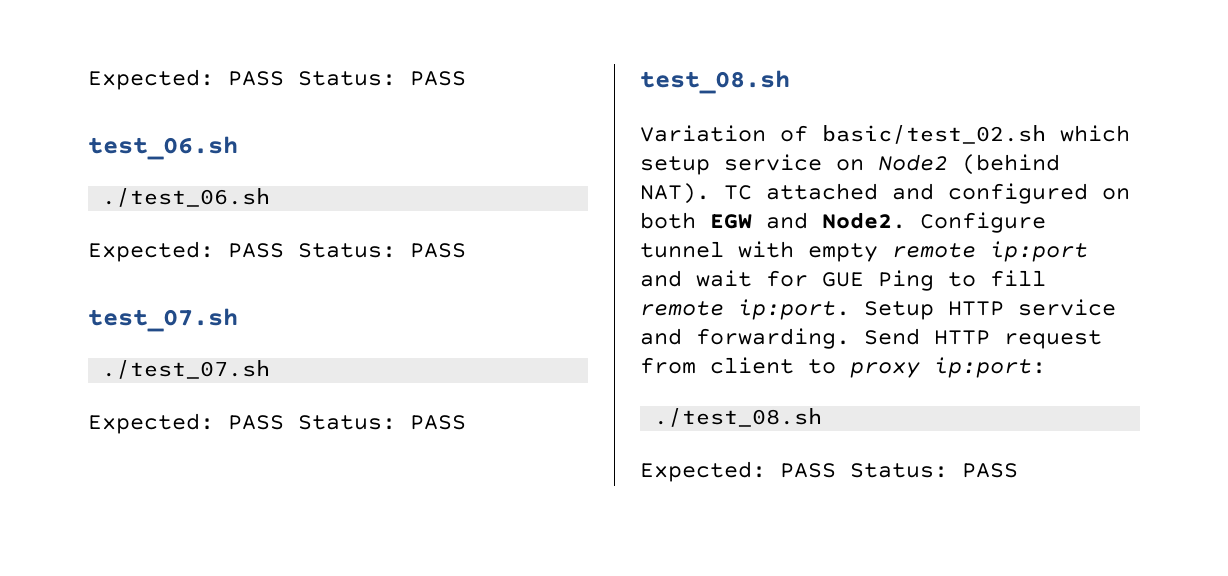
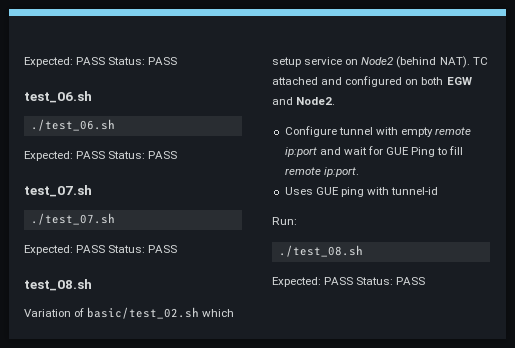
(906, 220) none -> (336, 101) //
[864,299,1116,320] [640,328,1102,349] [640,357,1046,378] Setup HTTP service and forwarding. Send HTTP request from client to proxy ip:port: -> [284,187,439,197] [272,217,297,225] // Uses GUE ping with tunnel-id // Run:

